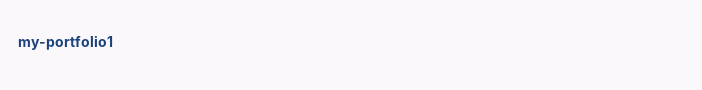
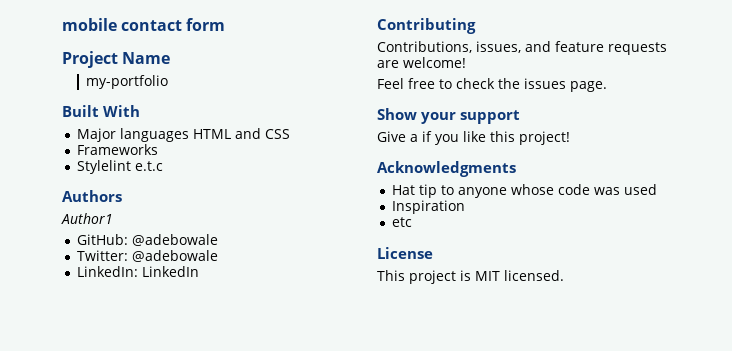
[18,35,113,50] my-portfolio1 -> [62,18,226,31] [62,51,171,68] [86,75,169,89] [62,105,141,117] [76,128,290,142] [76,144,158,155] [76,160,163,174] [62,190,122,202] [61,213,113,224] [76,234,218,246] [76,250,218,262] [76,266,199,277] [377,18,476,34] [377,41,667,55] [377,57,466,68] [377,78,607,92] [377,108,521,124] [377,131,570,145] [377,161,516,177] [391,184,657,198] [391,200,465,214] [391,217,412,227] [377,247,433,259] [377,270,564,284] mobile contact form // Project Name // my-portfolio // Built With // Major languages HTML and CSS // Frameworks // Stylelint e.t.c // Authors // Author1 // GitHub: @adebowale // Twitter: @adebowale // LinkedIn: LinkedIn // Contributing // Contributions, issues, and feature requests are welcome! // Feel free to check the issues page. // Show your support // Give a if you like this project! // Acknowledgments // Hat tip to anyone whose code was used // Inspiration // etc // License // This project is MIT licensed.

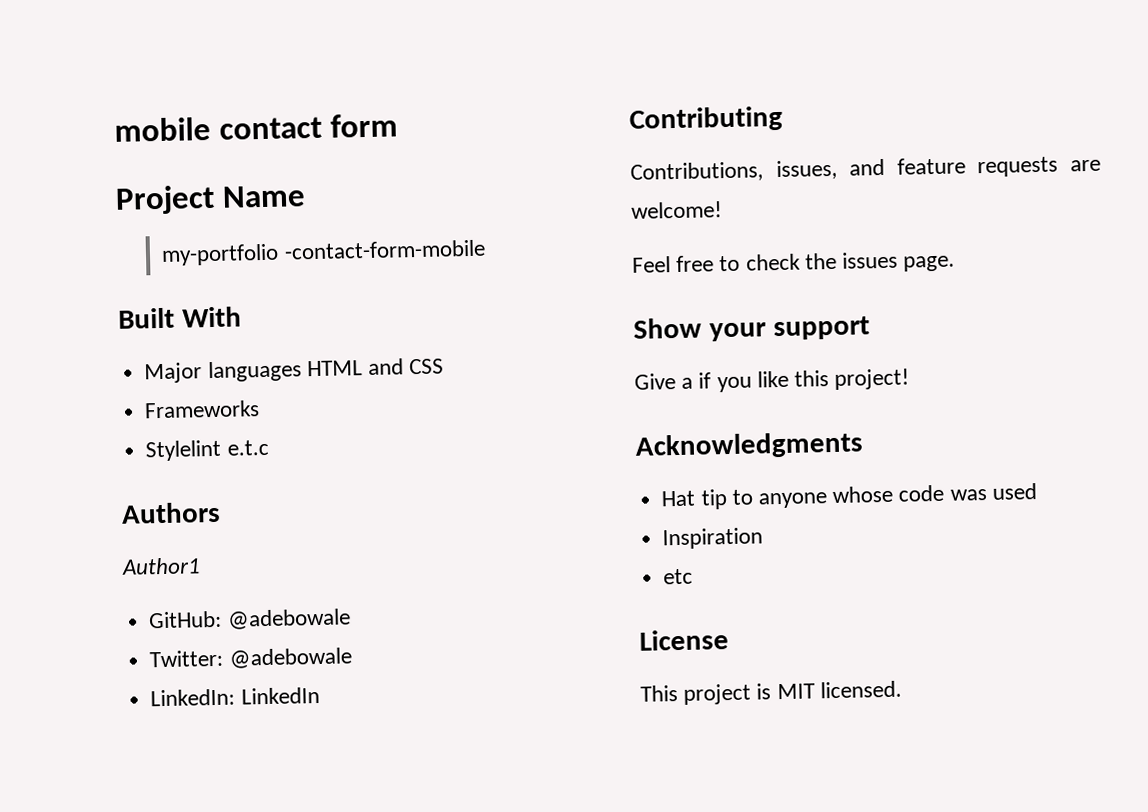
(169, 82) none -> [283,239,486,260] -contact-form-mobile

